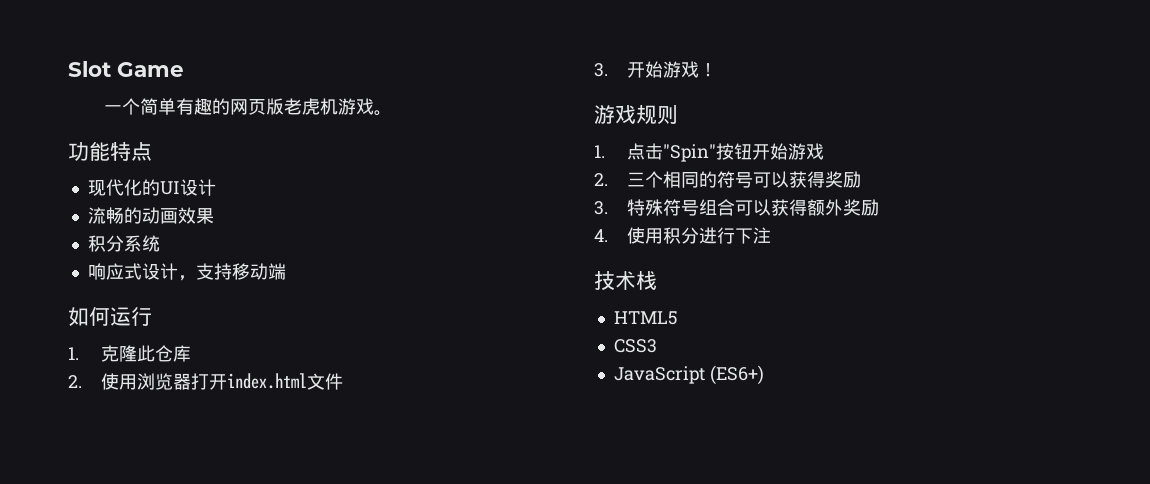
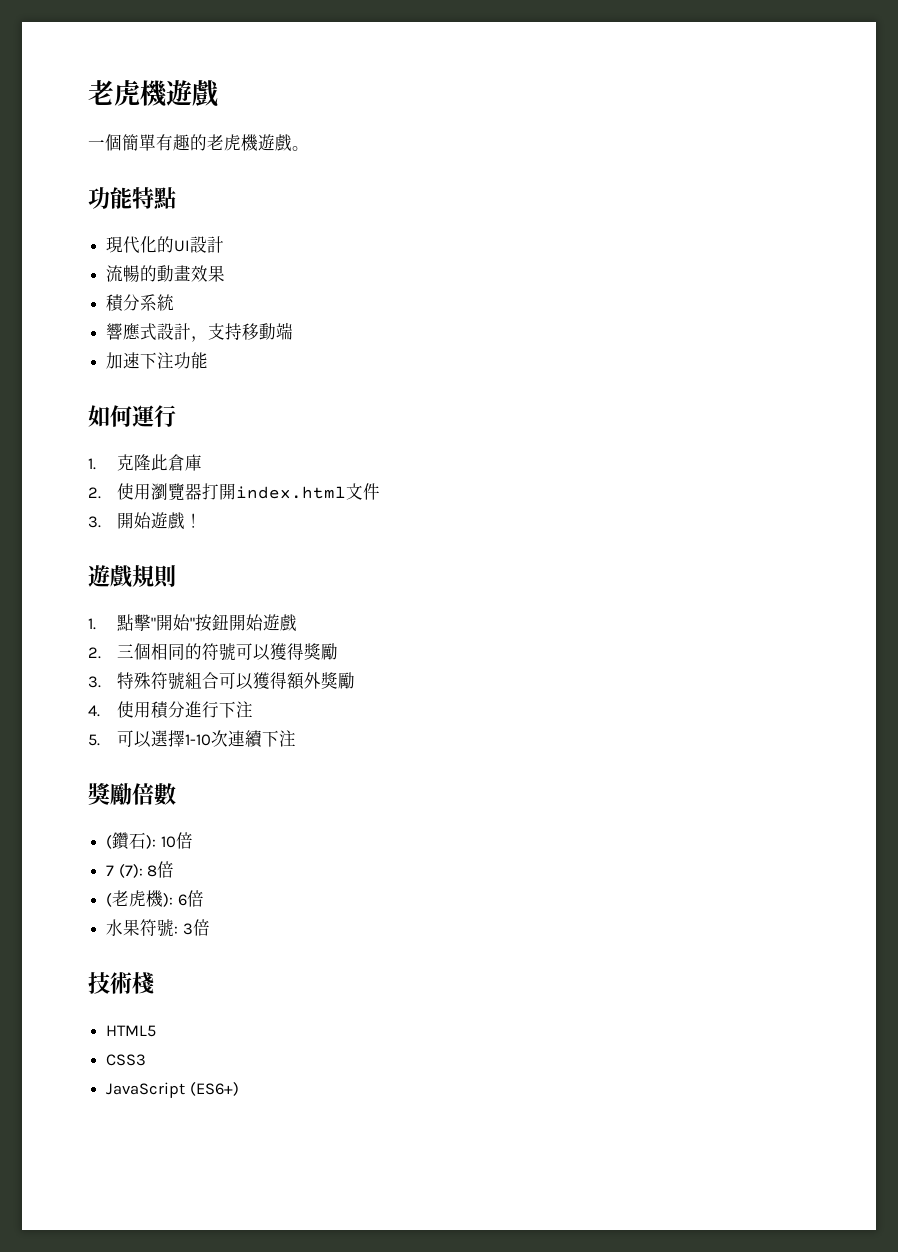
[68,61,184,77] [104,98,375,115] Slot Game // 一个简单有趣的网页版老虎机游戏 -> [88,80,219,107] [88,134,292,152] 老虎機遊戲 // 一個簡單有趣的老虎機遊戲
[131,142,152,161] [87,180,106,196] 点 // 现 -> [154,187,176,210] [106,236,124,253] 點 // 現
[179,179,216,196] 设计 -> [190,236,225,253] 設計
[105,207,178,224] 畅的动画 -> [123,265,192,282] 暢的動畫
[87,235,160,252] [87,263,178,280] 积分系统 // 响应式设计 -> [106,294,175,312] [106,323,192,341] 積分系統 // 響應式設計
[249,263,268,280] 动 -> [259,323,277,340] 動
(286, 271) none -> [106,352,209,369] // 加速下注功能
[110,307,131,326] 运 -> [132,405,154,427] 運
[155,345,192,362] 仓库 -> [167,454,202,471] 倉庫
[137,373,228,390] 浏览器打开 -> [150,483,236,501] 瀏覽器打開
[627,61,700,78] 开始游戏 -> [116,512,185,530] 開始遊戲
[594,105,678,124] [594,143,825,162] 游戏规则 // 1.点击"Spin"按钮开始游戏 -> [88,565,176,588] [88,614,297,632] 遊戲規則 // 1.點擊"開始"按鈕開始遊戲
[645,171,664,188] 个 -> [133,643,151,660] 個
[735,171,862,188] 号可以获得奖励 -> [218,643,338,661] 號可以獲得獎勵
[681,199,880,216] 号组合可以获得额外奖励 -> [167,672,355,690] 號組合可以獲得額外獎勵
[663,227,718,244] 积分进 -> [150,701,202,719] 積分進
(772, 235) none -> [88,730,296,748] [88,783,176,805] [106,832,193,850] [106,861,175,878] [106,890,204,907] [106,919,210,937] // 5.可以選擇1-10次連續下注 // 獎勵倍數 // (鑽石): 10倍 // 7 (7): 8倍 // (老虎機): 6倍 // 水果符號: 3倍
[615,271,657,290] 术栈 -> [110,972,154,994] 術棧

